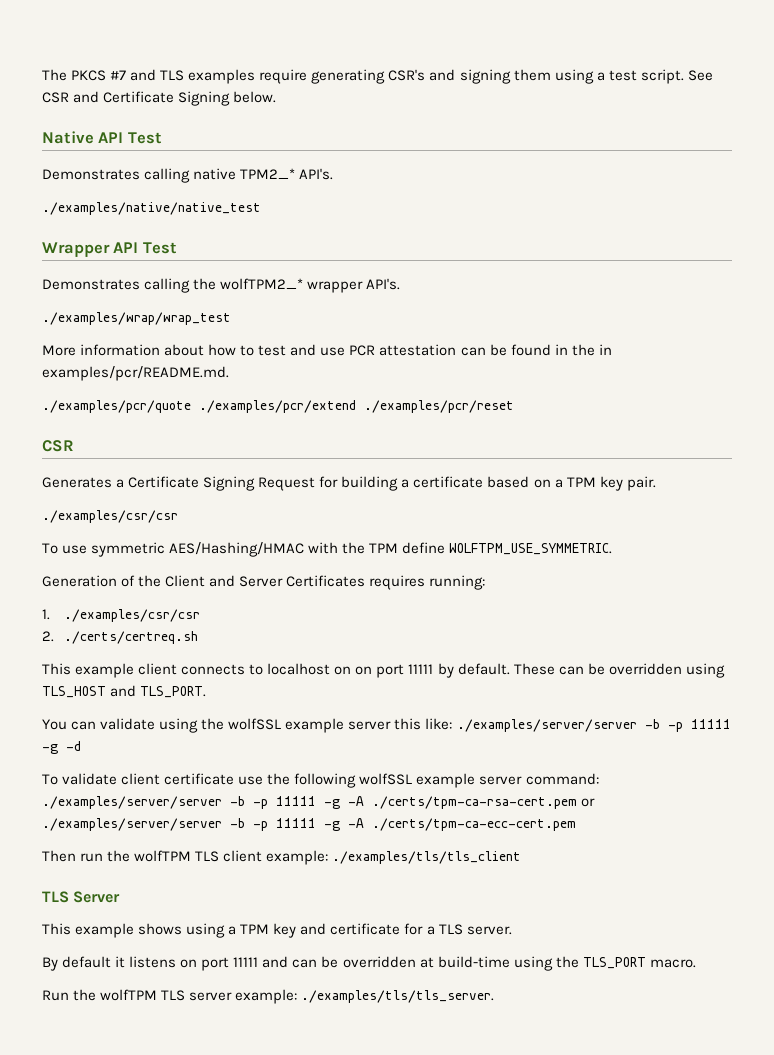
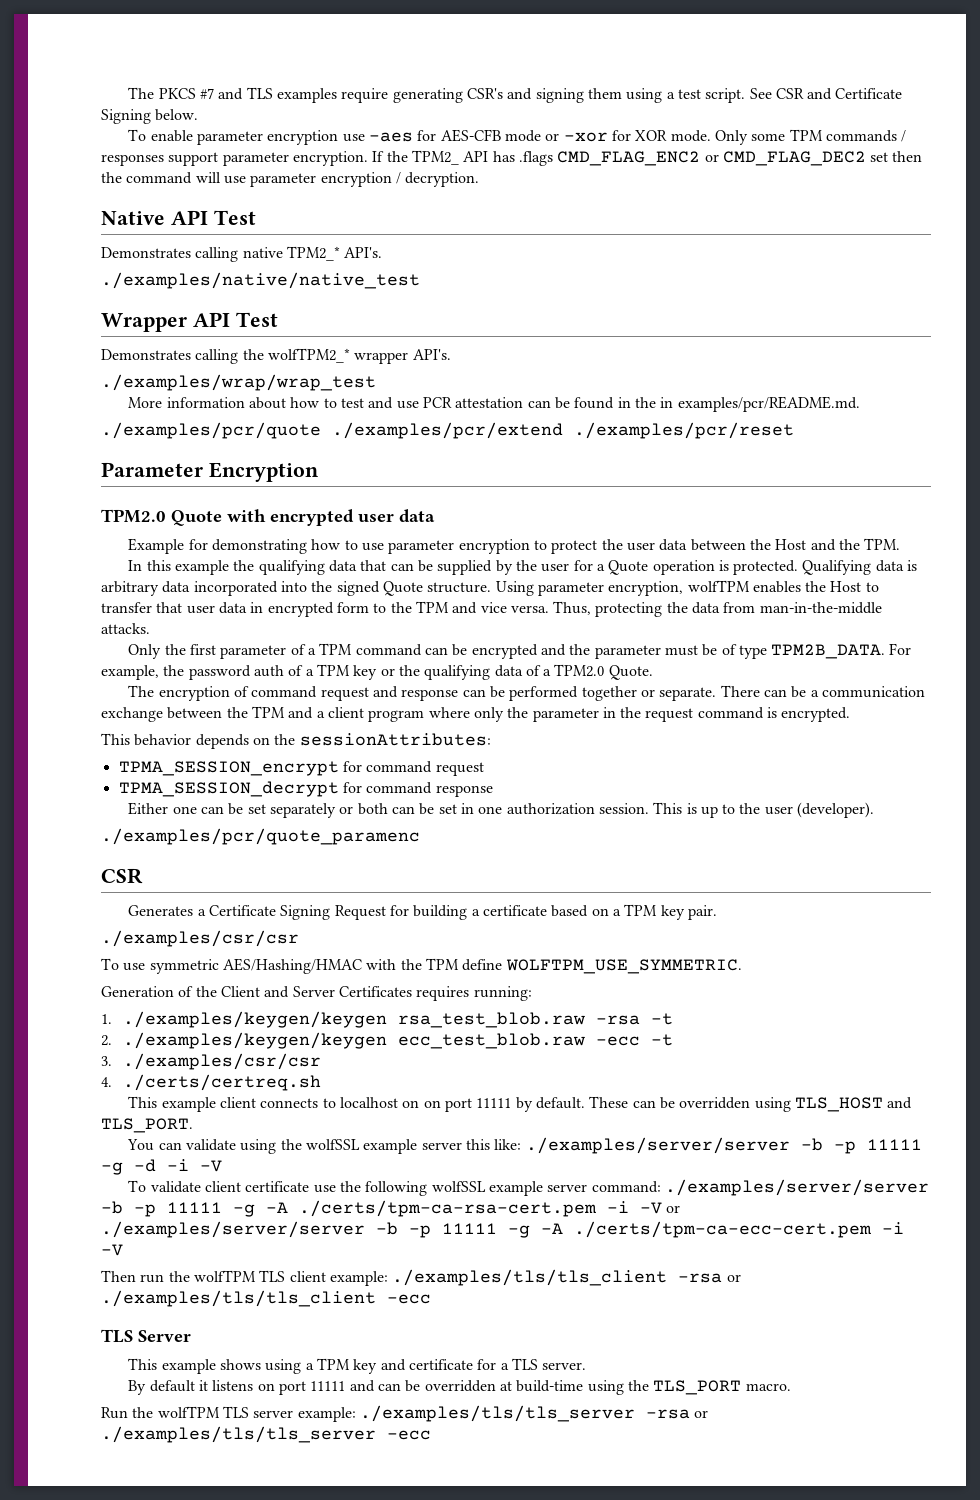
(277, 97) none -> [128,129,907,145] [101,150,923,166] [101,172,480,187] // To enable parameter encryption use -aes for AES-CFB mode or -xor for XOR mode. Only some TPM commands / responses support parameter encryption. If the TPM2_ API has .flags CMD_FLAG_ENC2 or CMD_FLAG_DEC2 set then the command will use parameter encryption / decryption.
(514, 406) none -> [101,462,319,482] [101,509,435,526] [128,538,901,554] [128,560,918,575] [101,580,879,596] [101,601,882,617] [101,623,150,634] [128,643,912,659] [101,664,653,680] [128,685,925,701] [101,706,851,722] [101,733,491,749] [118,761,484,776] [118,781,493,797] [128,802,875,818] [101,828,420,845] // Parameter Encryption // TPM2.0 Quote with encrypted user data // Example for demonstrating how to use parameter encryption to protect the user data between the Host and the TPM. // In this example the qualifying data that can be supplied by the user for a Quote operation is protected. Qualifying data is arbitrary data incorporated into the signed Quote structure. Using parameter encryption, wolfTPM enables the Host to transfer that user data in encrypted form to the TPM and vice versa. Thus, protecting the data from man-in-the-middle attacks. // Only the first parameter of a TPM command can be encrypted and the parameter must be of type TPM2B_DATA. For example, the password auth of a TPM key or the qualifying data of a TPM2.0 Quote. // The encryption of command request and response can be performed together or separate. There can be a communication exchange between the TPM and a client program where only the parameter in the request command is encrypted. // This behavior depends on the sessionAttributes: // TPMA_SESSION_encrypt for command request // TPMA_SESSION_decrypt for command response // Either one can be set separately or both can be set in one authorization session. This is up to the user (developer). // ./examples/pcr/quote_paramenc
[63,609,200,622] [42,631,54,642] ./examples/csr/csr // 2. -> [123,1011,674,1028] [101,1032,674,1049] [101,1053,322,1070] [101,1077,112,1087] ./examples/keygen/keygen rsa_test_blob.raw -rsa -t // 2. ./examples/keygen/keygen ecc_test_blob.raw -ecc -t // 3. ./examples/csr/csr // 4.
(81, 746) none -> [167,1159,222,1172] -i -V
(577, 802) none -> [607,1201,662,1214] -i -V
(576, 824) none -> [882,1222,904,1234] [101,1244,123,1256] -i -V
(522, 857) none -> [678,1273,741,1283] [101,1290,431,1307] -rsa or ./examples/tls/tls_client -ecc
[301,990,495,1003] ./examples/tls/tls_server. -> [359,1405,709,1422] [101,1426,431,1443] ./examples/tls/tls_server -rsa or ./examples/tls/tls_server -ecc

